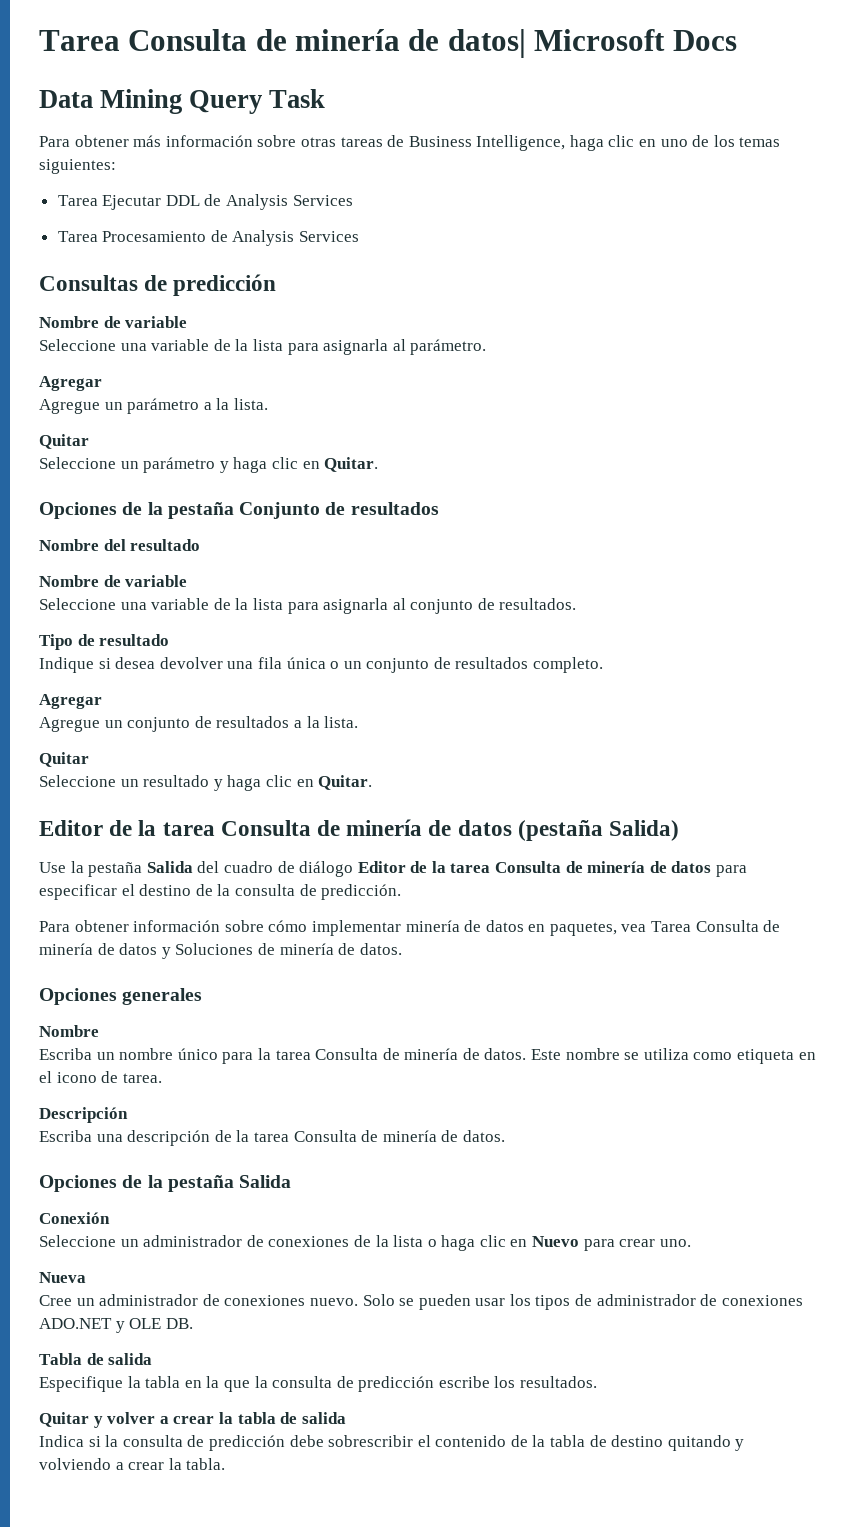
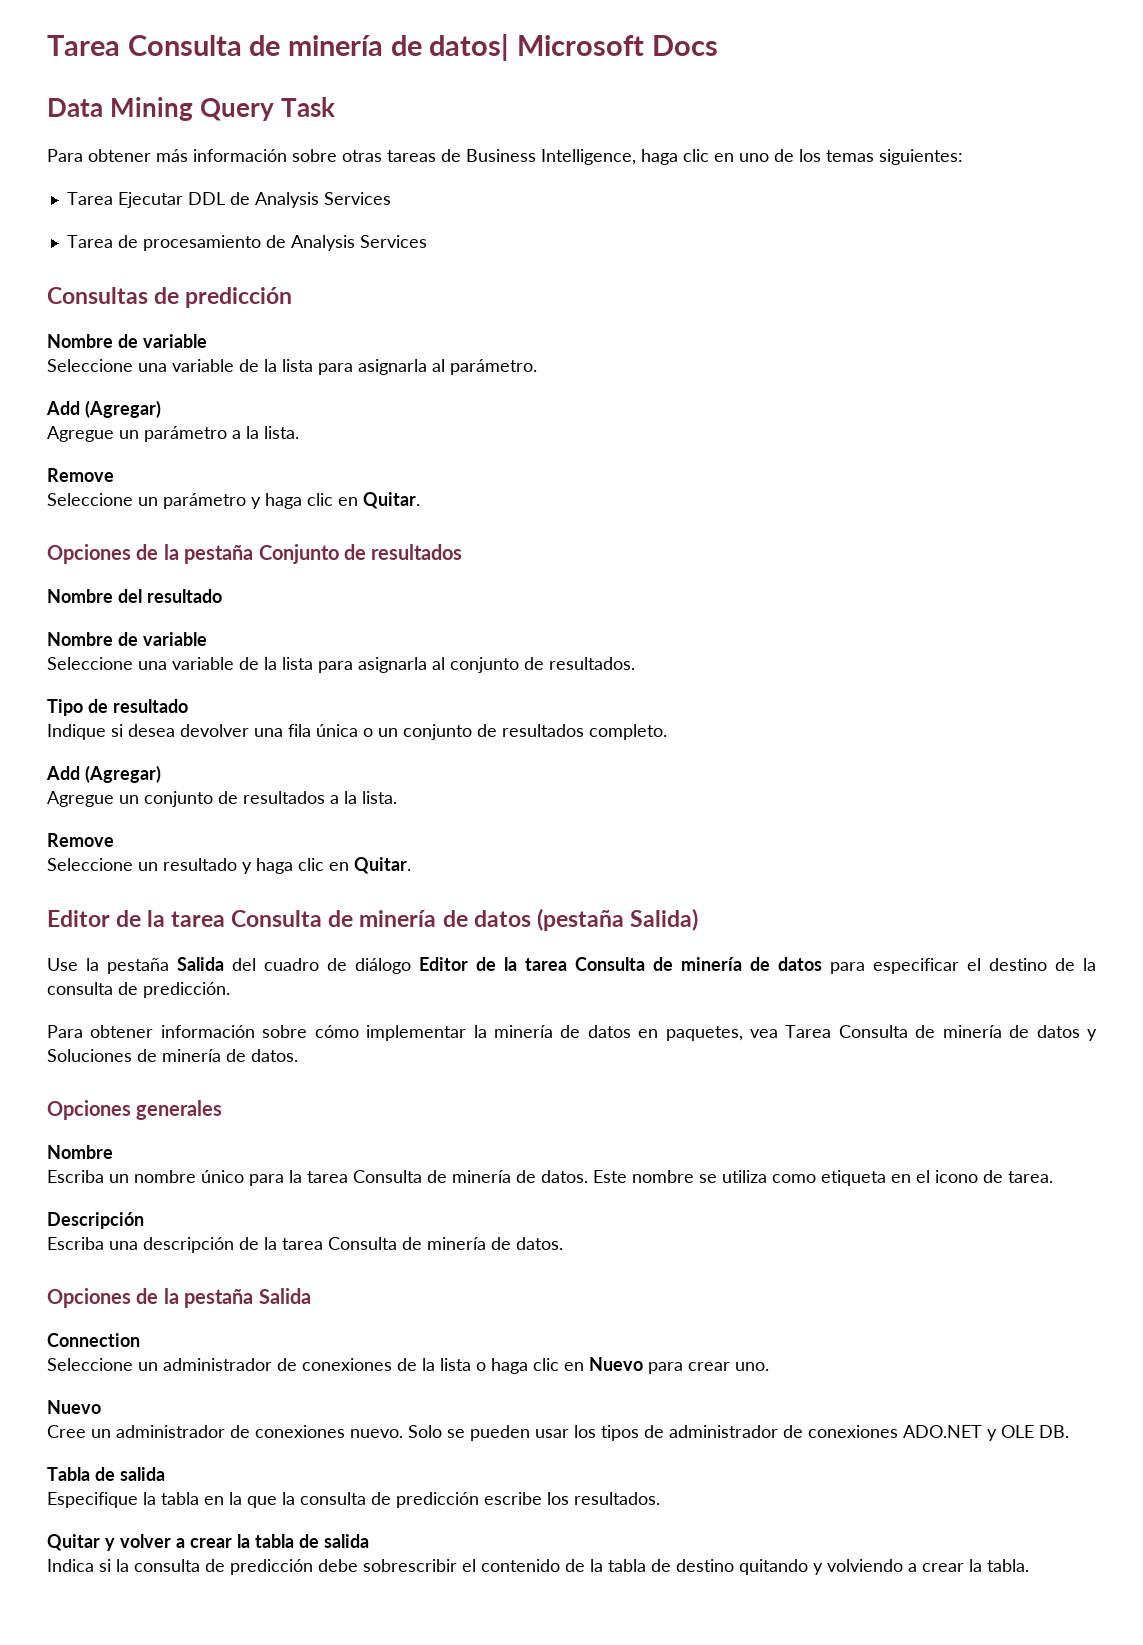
[102,231,207,242] Procesamiento -> [117,235,261,251] de procesamiento
[39,376,102,391] Agregar -> [46,400,161,418] Add (Agregar)
[39,434,89,449] Quitar -> [47,468,114,482] Remove
[39,694,102,709] Agregar -> [46,765,161,783] Add (Agregar)
[39,752,89,767] Quitar -> [47,833,114,847] Remove
(401, 928) none -> [473,1025,487,1038] la
[39,1212,110,1224] Conexión -> [47,1333,140,1347] Connection
[39,1272,86,1283] Nueva -> [47,1400,101,1414] Nuevo

